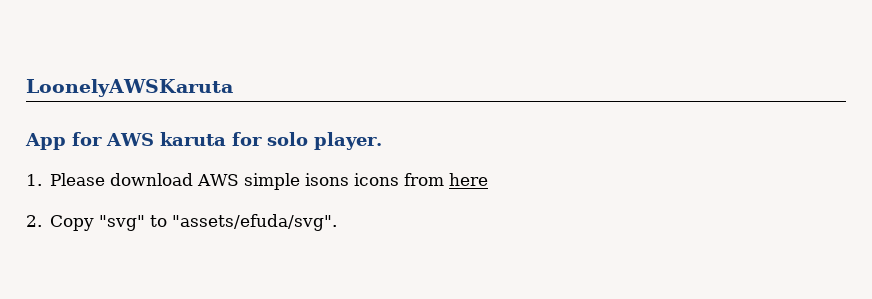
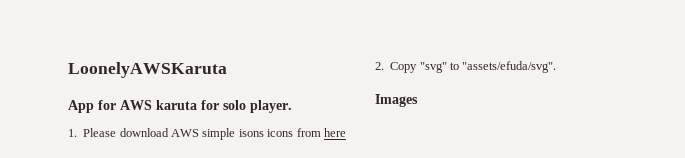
(338, 222) none -> [375,94,418,107] // Images

